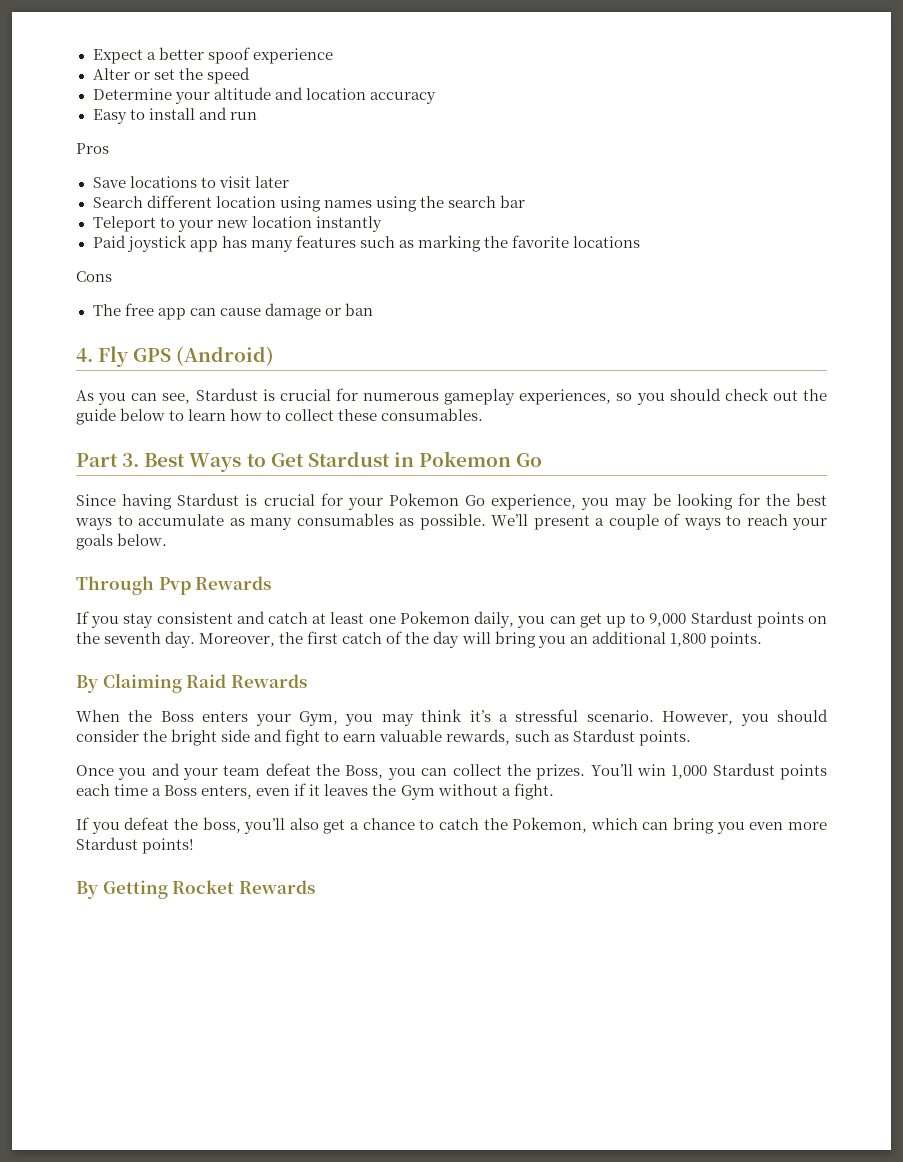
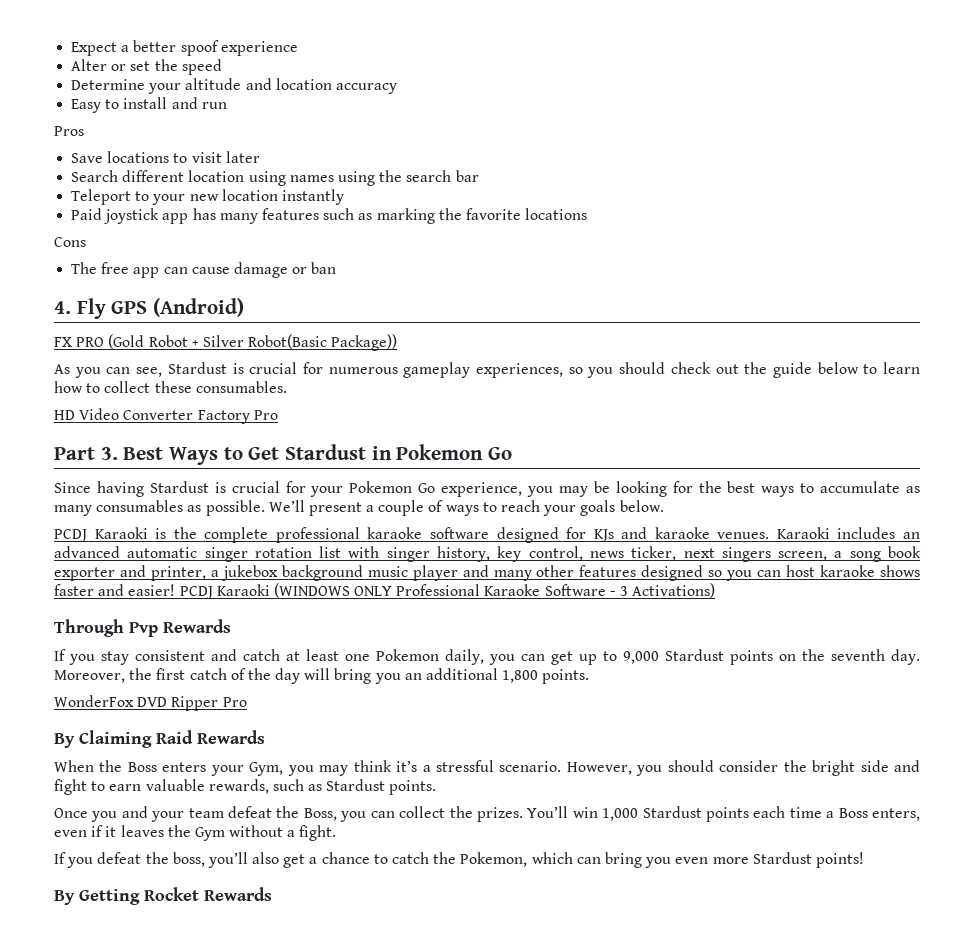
(275, 356) none -> [54,334,398,351] // FX PRO (Gold Robot + Silver Robot(Basic Package))
(484, 414) none -> [54,408,278,424] // HD Video Converter Factory Pro
(168, 539) none -> [54,527,920,543] [54,546,921,562] [54,565,921,581] [54,583,716,599] // PCDJ Karaoki is the complete professional karaoke software designed for KJs and karaoke venues. Karaoki includes an advanced automatic singer rotation list with singer history, key control, news ticker, next singers screen, a song book exporter and printer, a jukebox background music player and many other features designed so you can host karaoke shows faster and easier! PCDJ Karaoki (WINDOWS ONLY Professional Karaoke Software - 3 Activations)
(762, 640) none -> [54,695,247,711] // WonderFox DVD Ripper Pro

